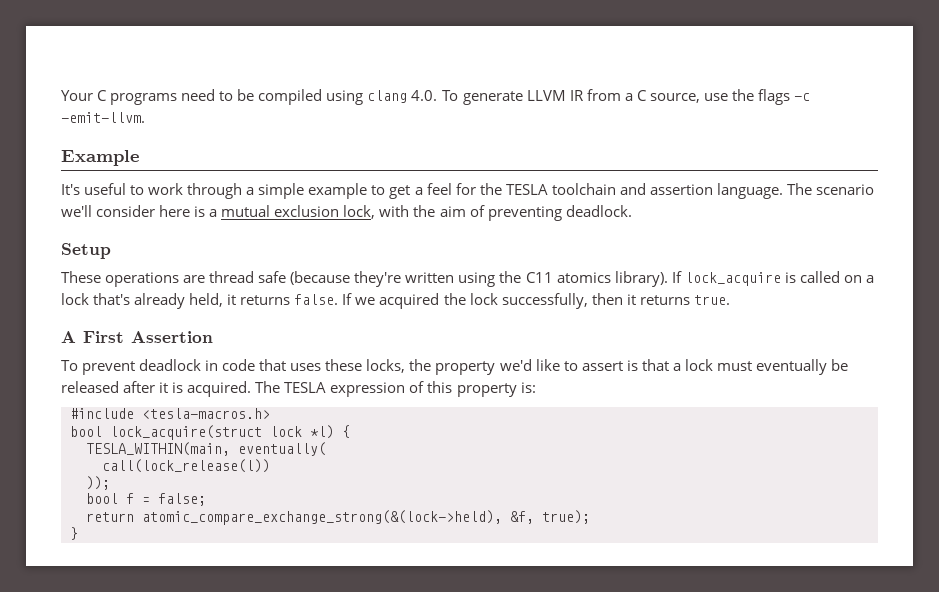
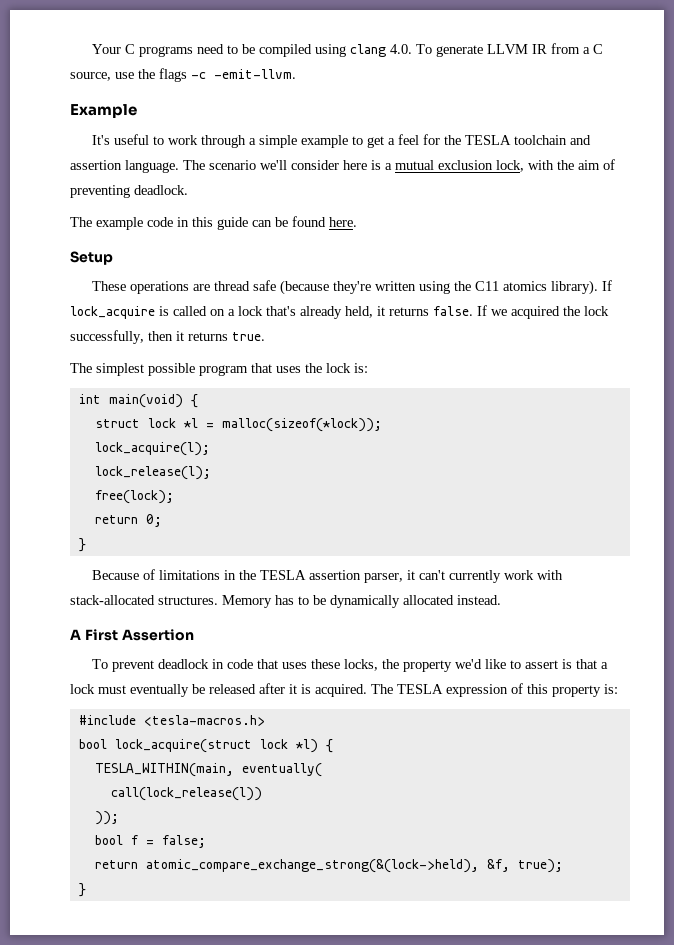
(632, 211) none -> [70,216,357,230] // The example code in this guide can be found here.
(730, 300) none -> [70,363,368,376] [78,394,198,408] [94,418,382,432] [94,442,210,456] [94,466,211,480] [94,490,174,504] [94,514,162,527] [78,538,86,552] [92,569,564,583] [70,595,501,608] // The simplest possible program that uses the lock is: // int main(void) { // struct lock *l = malloc(sizeof(*lock)); // lock_acquire(l); // lock_release(l); // free(lock); // return 0; // } // Because of limitations in the TESLA assertion parser, it can't currently work with stack-allocated structures. Memory has to be dynamically allocated instead.

